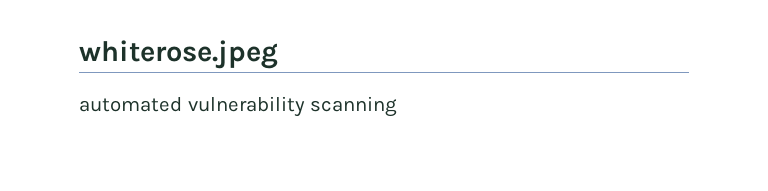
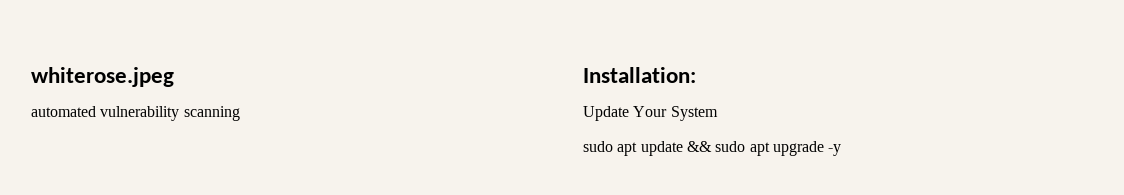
(398, 106) none -> [583,67,696,83] [583,106,718,121] [583,141,842,156] // Installation: // Update Your System // sudo apt update && sudo apt upgrade -y

